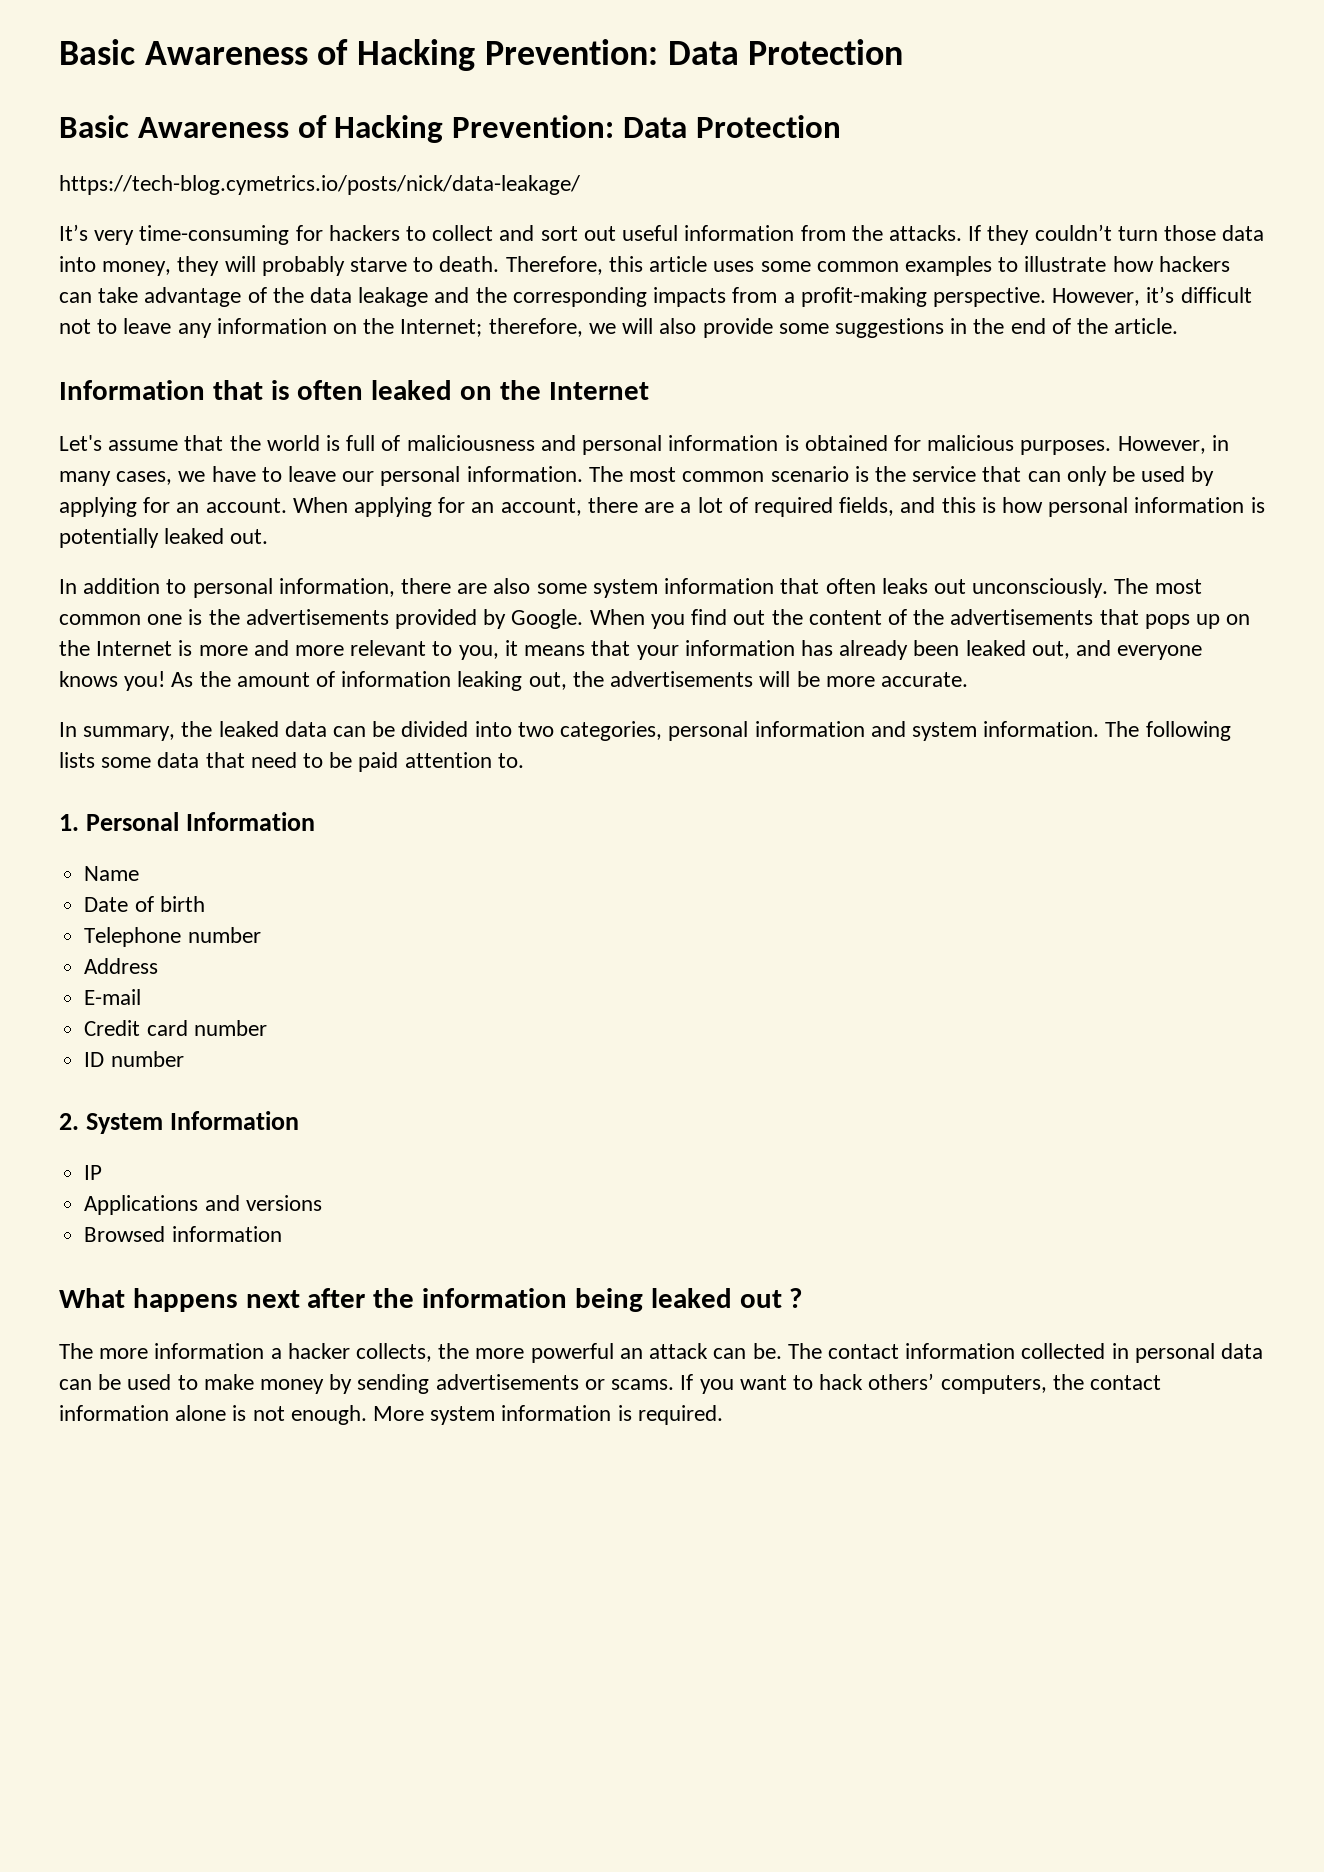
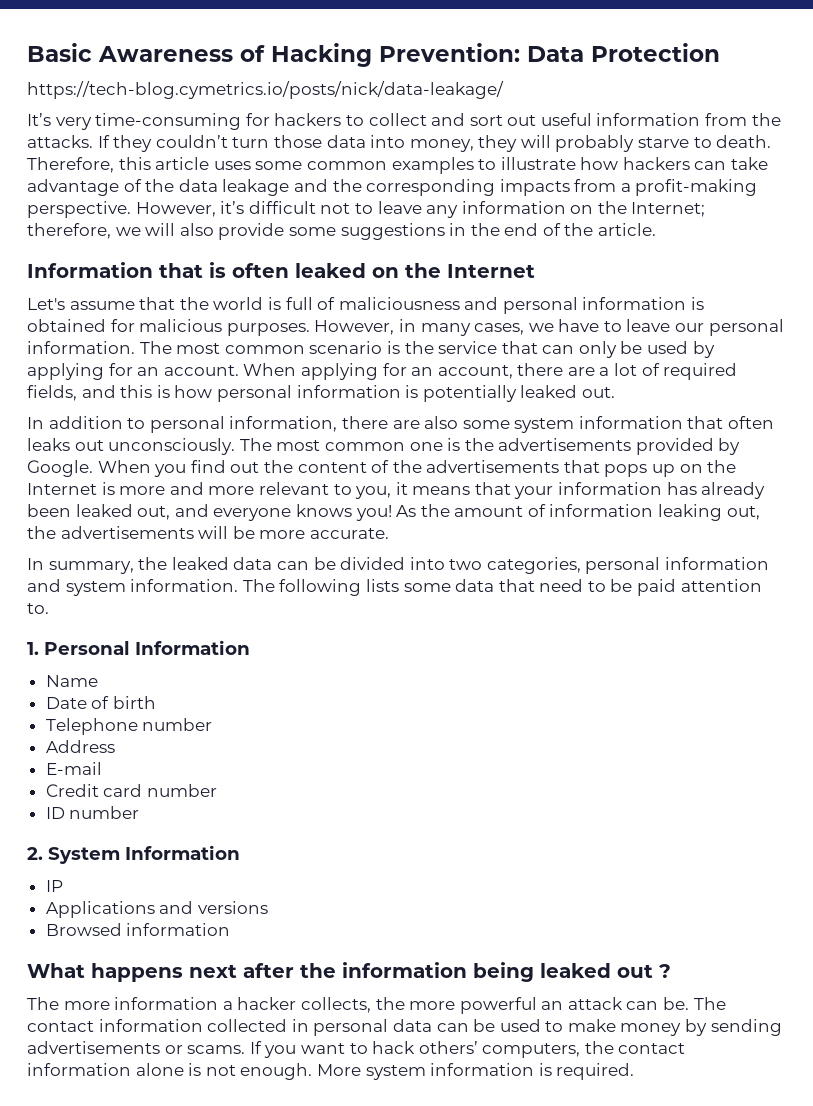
[59,39,904,71] [59,115,841,143] Basic Awareness of Hacking Prevention: Data Protection // Basic Awareness of Hacking Prevention: Data Protection -> [27,43,720,67] Basic Awareness of Hacking Prevention: Data Protection

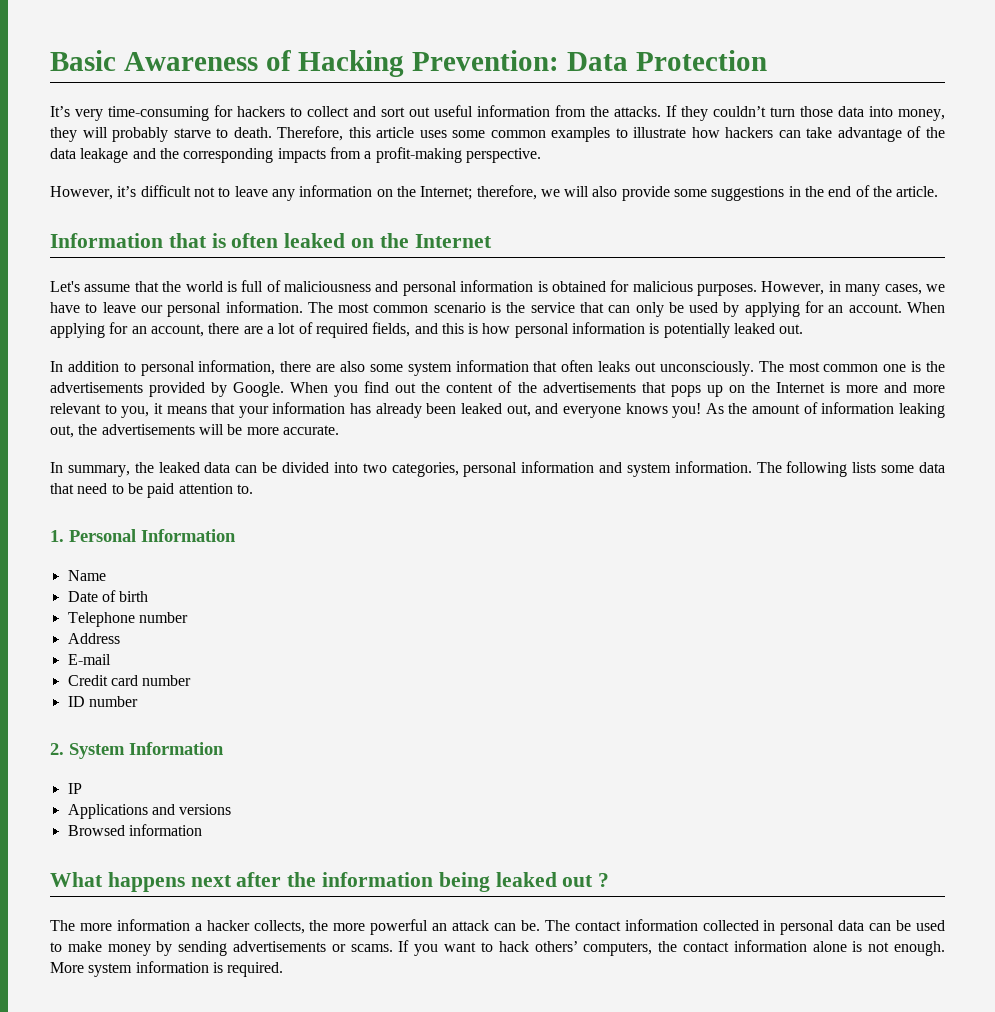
[27,81,504,99] // https://tech-blog.cymetrics.io/posts/nick/data-leakage/ -> (767, 60) none
(131, 209) none -> (541, 155) //

